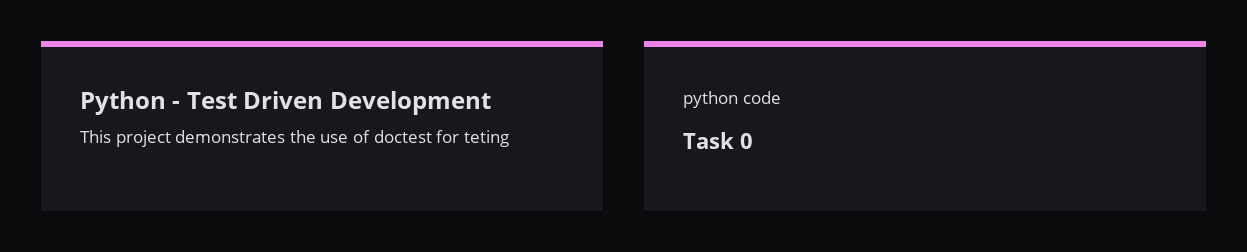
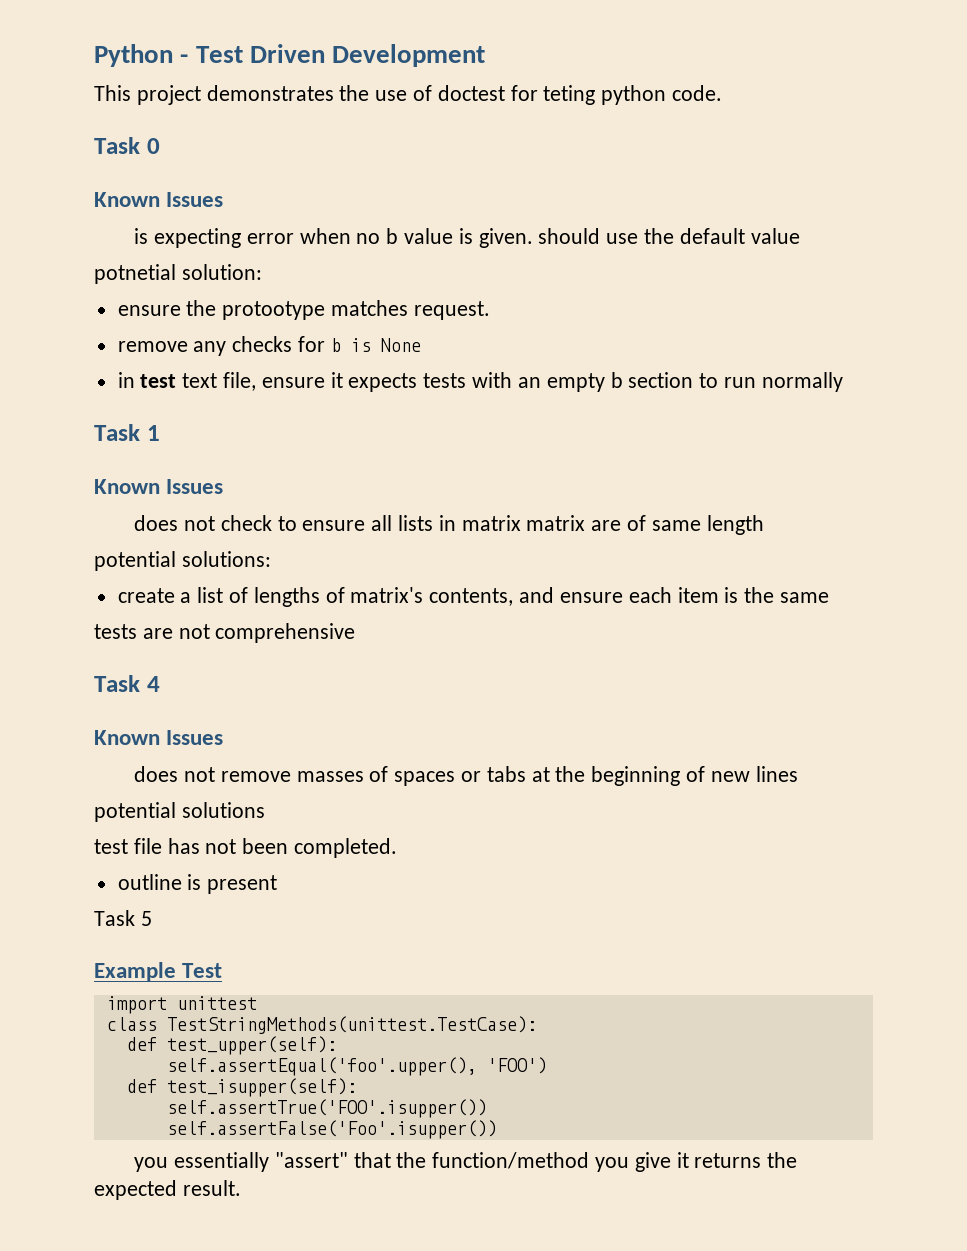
[742,91,781,104] code -> [672,85,723,101] code.
(753, 141) none -> [94,192,224,207] [134,228,800,248] [94,264,262,284] [117,300,490,320] [117,336,421,356] [117,372,843,392] [94,424,160,441] [94,479,224,494] [134,515,764,535] [94,551,271,571] [117,587,829,607] [94,623,356,643] [94,675,160,692] [94,730,224,745] [134,766,798,786] [94,802,265,822] [94,838,398,858] [117,874,278,894] [94,910,152,926] [94,962,223,982] [106,996,257,1014] [106,1016,537,1034] [126,1036,337,1055] [166,1057,547,1076] [126,1078,357,1097] [166,1099,487,1118] [166,1120,497,1139] [134,1152,798,1172] [94,1180,241,1200] // Known Issues // is expecting error when no b value is given. should use the default value // potnetial solution: // ensure the protootype matches request. // remove any checks for b is None // in test text file, ensure it expects tests with an empty b section to run normally // Task 1 // Known Issues // does not check to ensure all lists in matrix matrix are of same length // potential solutions: // create a list of lengths of matrix's contents, and ensure each item is the same // tests are not comprehensive // Task 4 // Known Issues // does not remove masses of spaces or tabs at the beginning of new lines // potential solutions // test file has not been completed. // outline is present // Task 5 // Example Test // import unittest // class TestStringMethods(unittest.TestCase): // def test_upper(self): // self.assertEqual('foo'.upper(), 'FOO') // def test_isupper(self): // self.assertTrue('FOO'.isupper()) // self.assertFalse('Foo'.isupper()) // you essentially "assert" that the function/method you give it returns the expected result.

